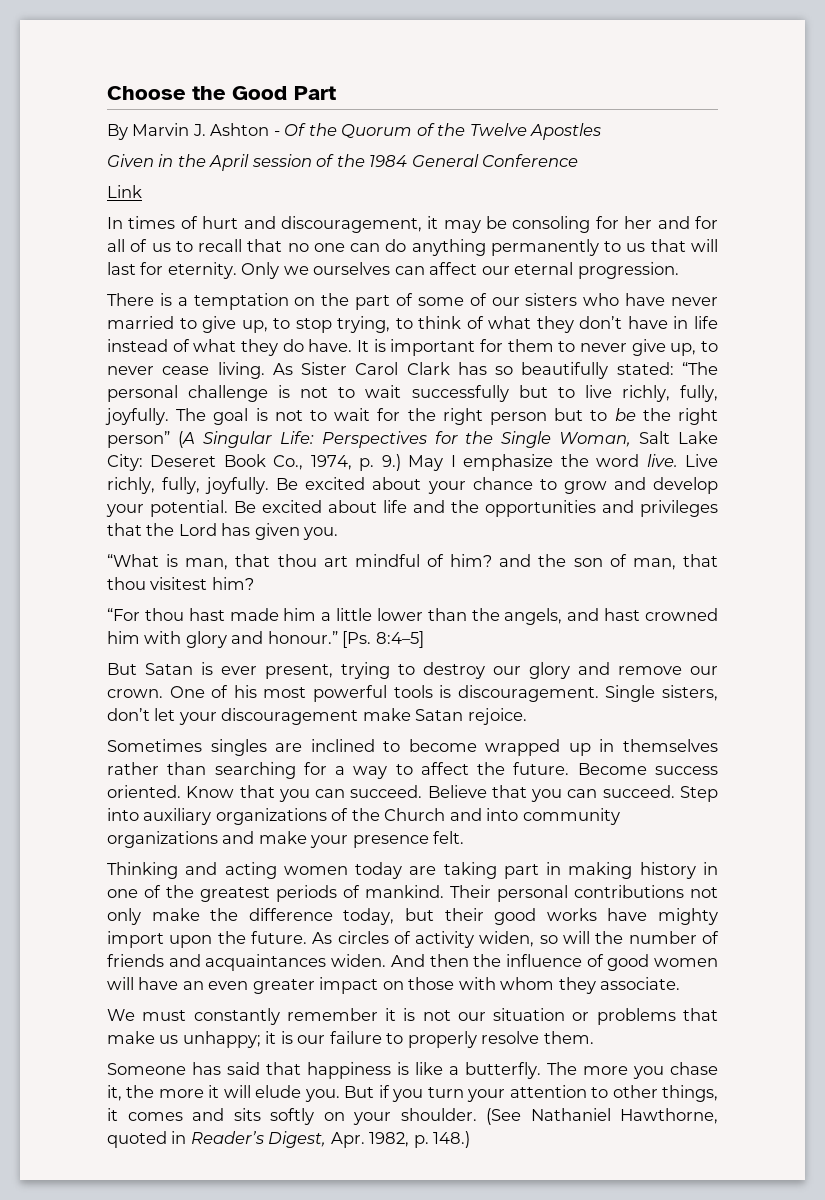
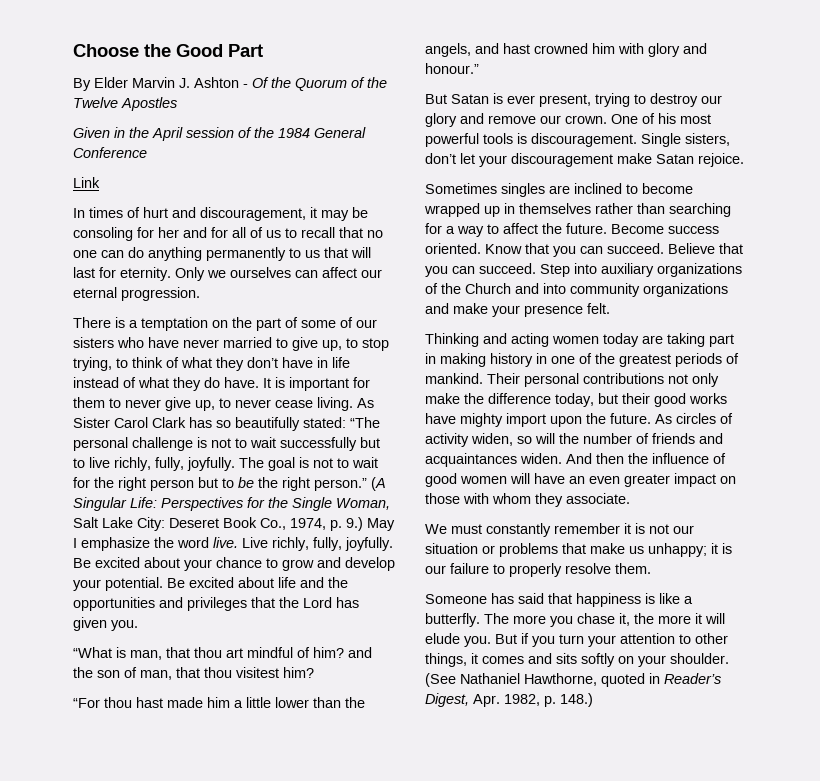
(128, 132) none -> [94,77,128,88] Elder
[107,431,170,448] person” -> [314,478,367,491] person.”
[342,631,424,648] [Ps. 8:4–5] -> (479, 68) none

